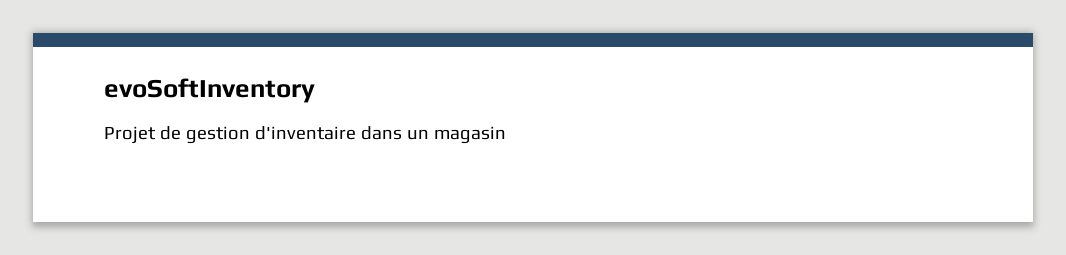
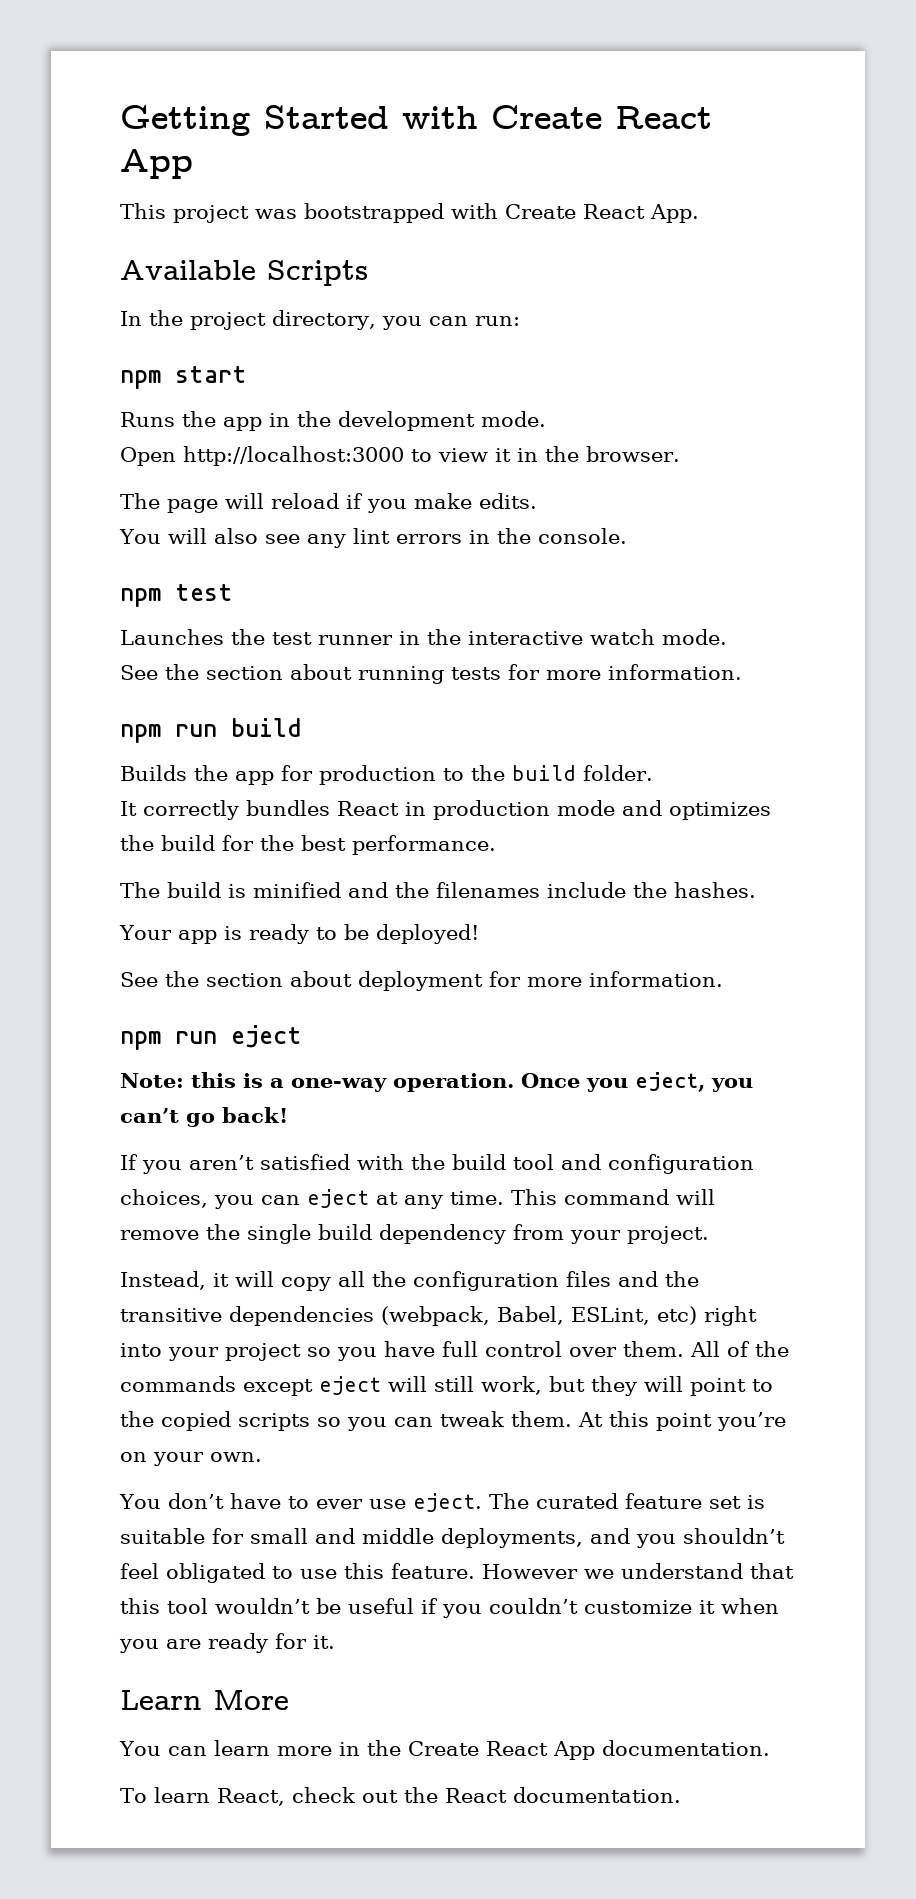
[104,78,315,103] [104,126,506,144] evoSoftInventory // Projet de gestion d'inventaire dans un magasin -> [120,105,712,136] [120,149,193,179] [120,203,699,223] [120,260,368,286] [120,310,520,330] [120,366,247,389] [120,411,546,431] [120,446,680,466] [120,493,537,513] [119,528,627,548] [120,584,233,607] [120,629,727,645] [120,664,742,684] [120,718,301,743] [120,765,653,785] [120,800,771,820] [120,835,496,855] [120,882,756,898] [119,924,479,944] [120,971,723,991] [120,1025,302,1050] [120,1072,753,1092] [120,1107,288,1127] [120,1154,754,1174] [120,1189,715,1209] [120,1224,709,1244] [120,1271,699,1291] [120,1306,757,1326] [120,1341,789,1361] [120,1376,773,1396] [120,1411,786,1431] [120,1452,262,1466] [119,1493,765,1512] [120,1528,785,1548] [120,1563,794,1583] [120,1598,779,1618] [119,1633,335,1653] [120,1690,289,1710] [119,1740,770,1760] [120,1787,681,1806] Getting Started with Create React App // This project was bootstrapped with Create React App. // Available Scripts // In the project directory, you can run: // npm start // Runs the app in the development mode. // Open http://localhost:3000 to view it in the browser. // The page will reload if you make edits. // You will also see any lint errors in the console. // npm test // Launches the test runner in the interactive watch mode. // See the section about running tests for more information. // npm run build // Builds the app for production to the build folder. // It correctly bundles React in production mode and optimizes the build for the best performance. // The build is minified and the filenames include the hashes. // Your app is ready to be deployed! // See the section about deployment for more information. // npm run eject // Note: this is a one-way operation. Once you eject, you can’t go back! // If you aren’t satisfied with the build tool and configuration choices, you can eject at any time. This command will remove the single build dependency from your project. // Instead, it will copy all the configuration files and the transitive dependencies (webpack, Babel, ESLint, etc) right into your project so you have full control over them. All of the commands except eject will still work, but they will point to the copied scripts so you can tweak them. At this point you’re on your own. // You don’t have to ever use eject. The curated feature set is suitable for small and middle deployments, and you shouldn’t feel obligated to use this feature. However we understand that this tool wouldn’t be useful if you couldn’t customize it when you are ready for it. // Learn More // You can learn more in the Create React App documentation. // To learn React, check out the React documentation.

